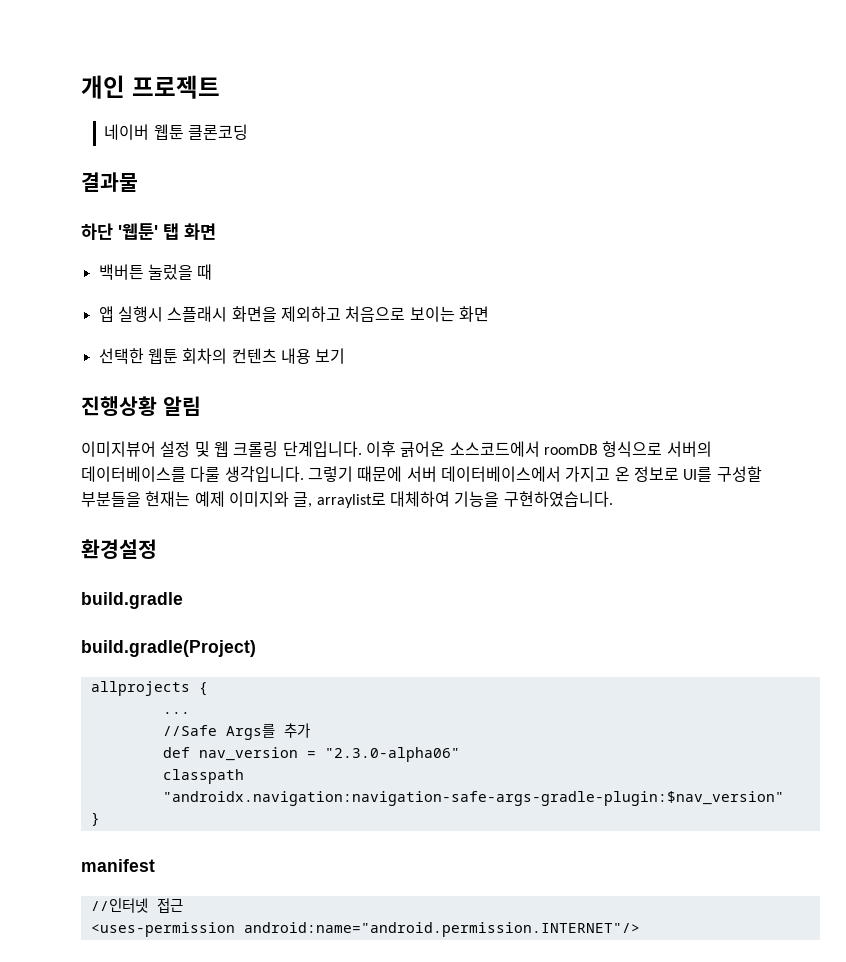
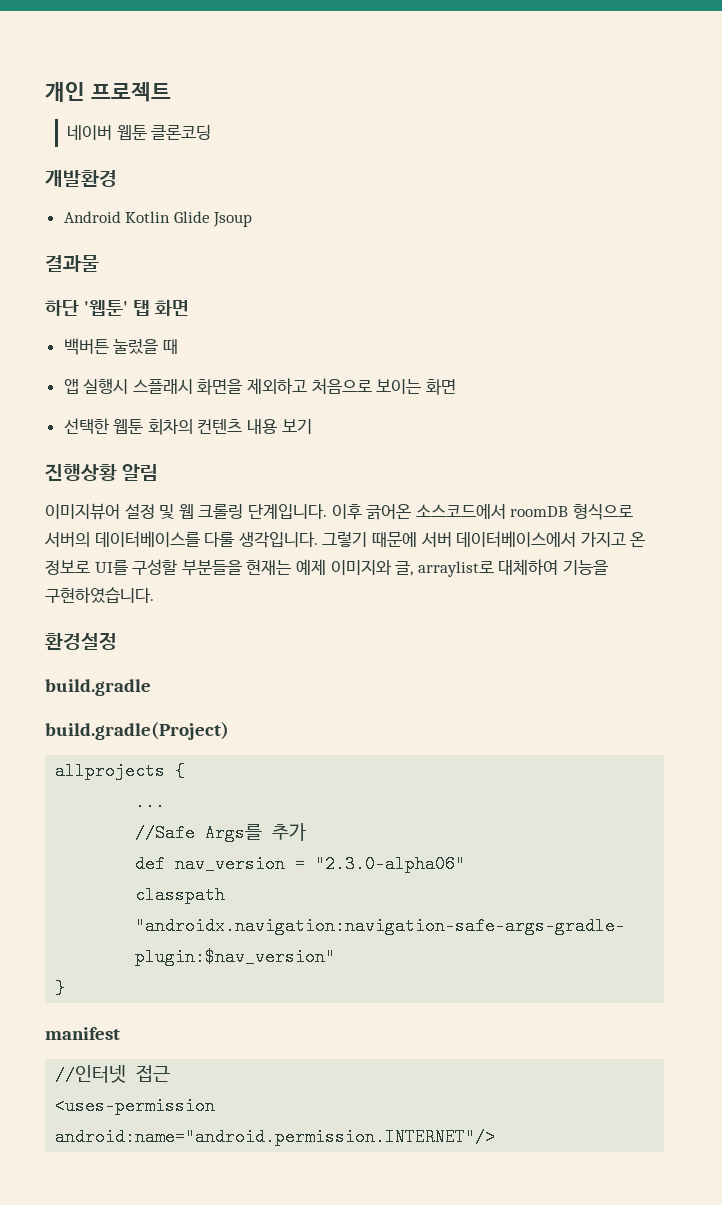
(249, 132) none -> [45,170,117,187] [63,211,253,227] // 개발환경 // Android Kotlin Glide Jsoup

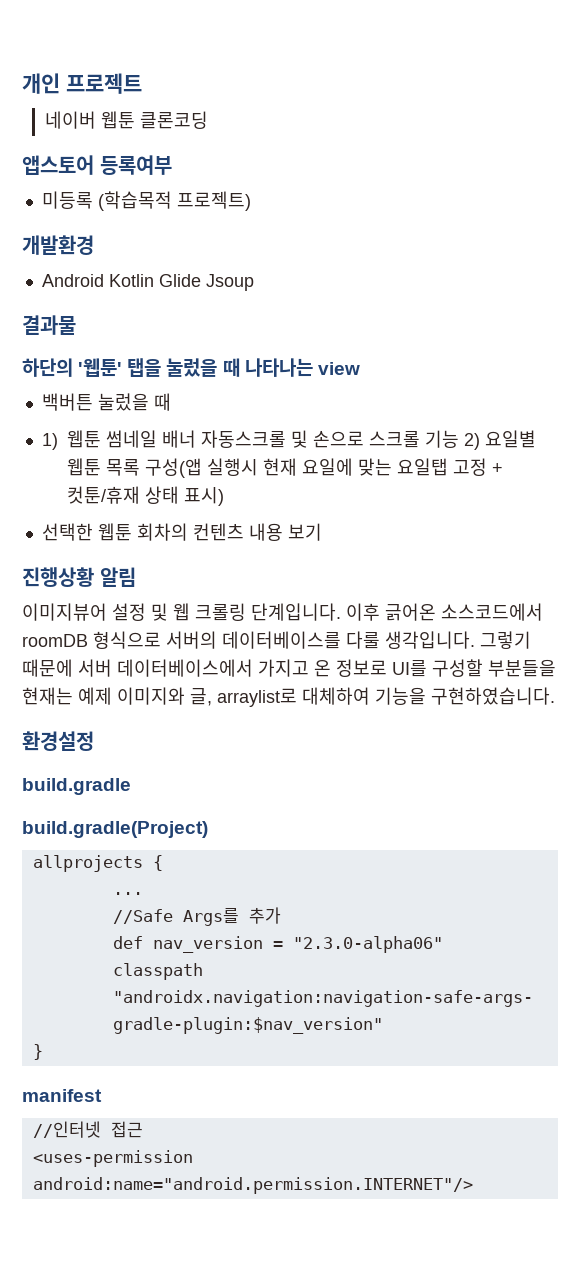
(212, 132) none -> [22,155,172,175] [41,191,251,211] // 앱스토어 등록여부 // 미등록 (학습목적 프로젝트)
[45,299,189,317] [63,338,178,355] [63,378,456,395] 하단 '웹툰' 탭 화면 // 백버튼 눌렀을 때 // 앱 실행시 스플래시 화면을 제외하고 처음으로 보이는 화면 -> [22,358,360,377] [41,393,171,411] [41,430,536,450] [66,458,503,478] [66,486,224,506] 하단의 '웹툰' 탭을 눌렀을 때 나타나는 view // 백버튼 눌렀을 때 // 1) 웹툰 썸네일 배너 자동스크롤 및 손으로 스크롤 기능 2) 요일별 웹툰 목록 구성(앱 실행시 현재 요일에 맞는 요일탭 고정 + 컷툰/휴재 상태 표시)

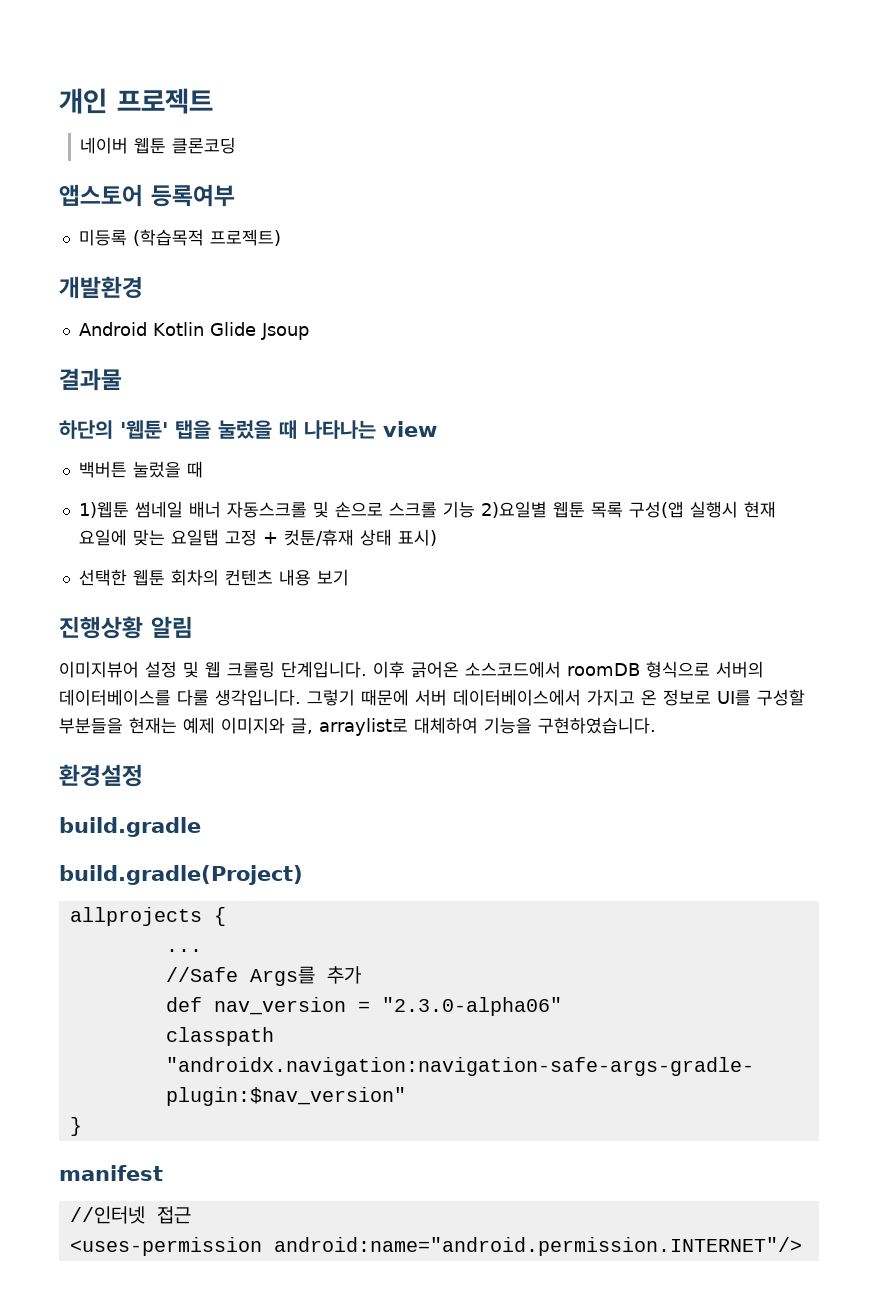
[41,430,101,450] 1) 웹툰 -> [78,501,129,518] 1)웹툰
[463,430,536,450] 2) 요일별 -> [480,501,547,518] 2)요일별

